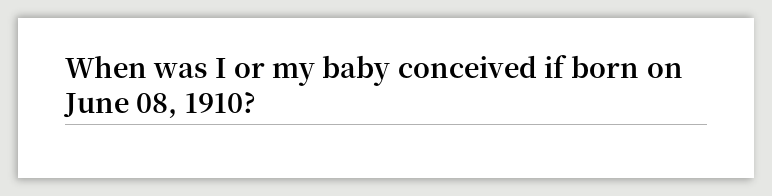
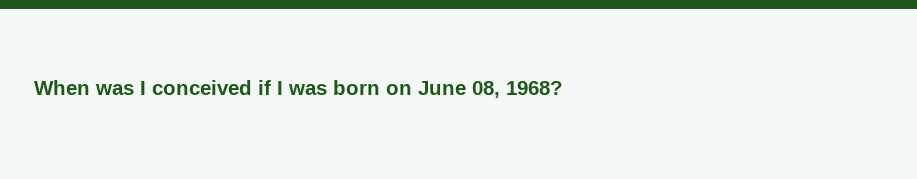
[233,55,568,86] or my baby conceived if -> [152,80,327,95] conceived if I was
[184,92,256,113] 1910? -> [506,81,563,95] 1968?

